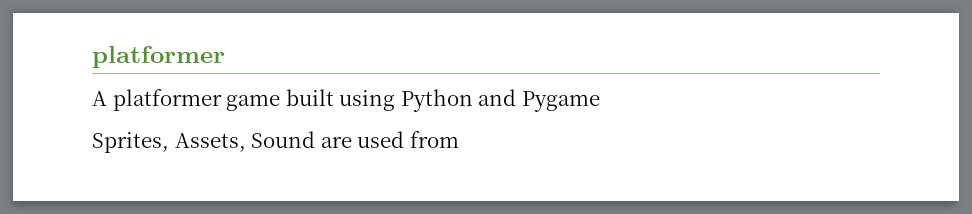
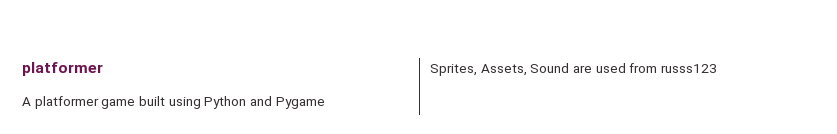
(459, 139) none -> [660,64,717,73] russs123

